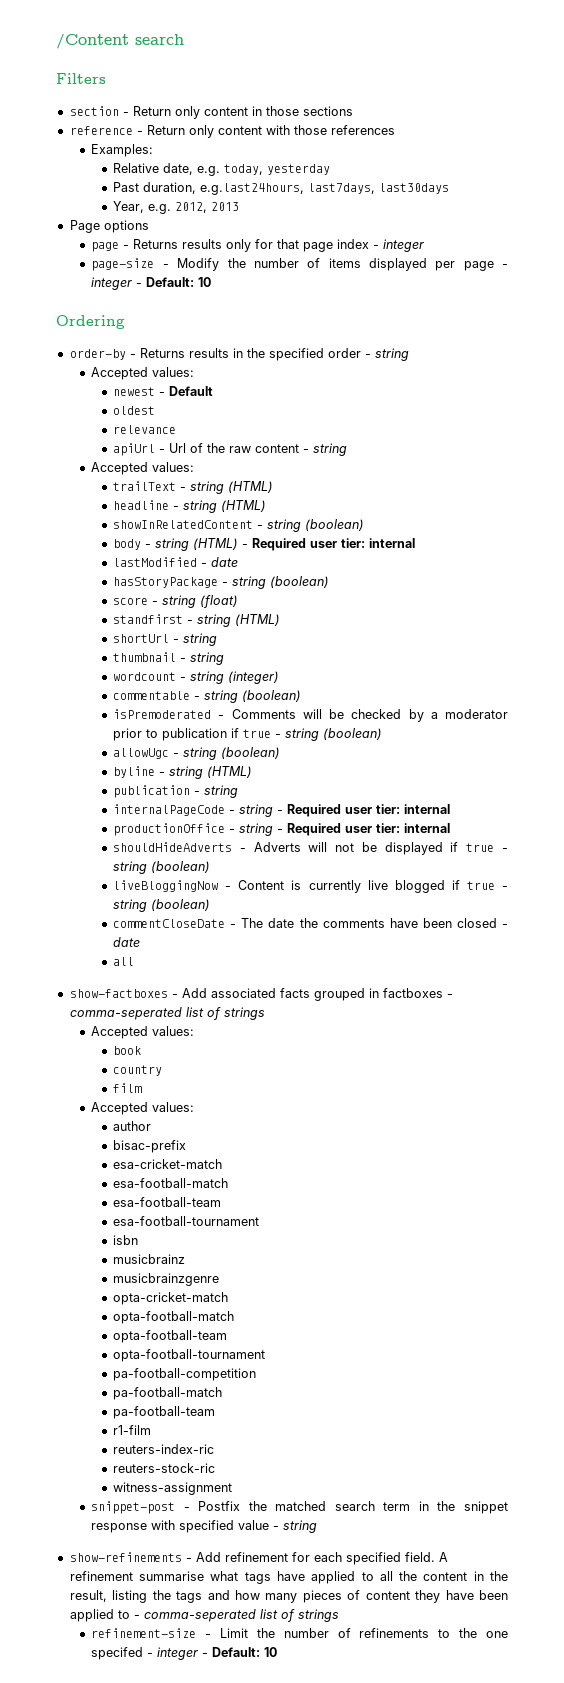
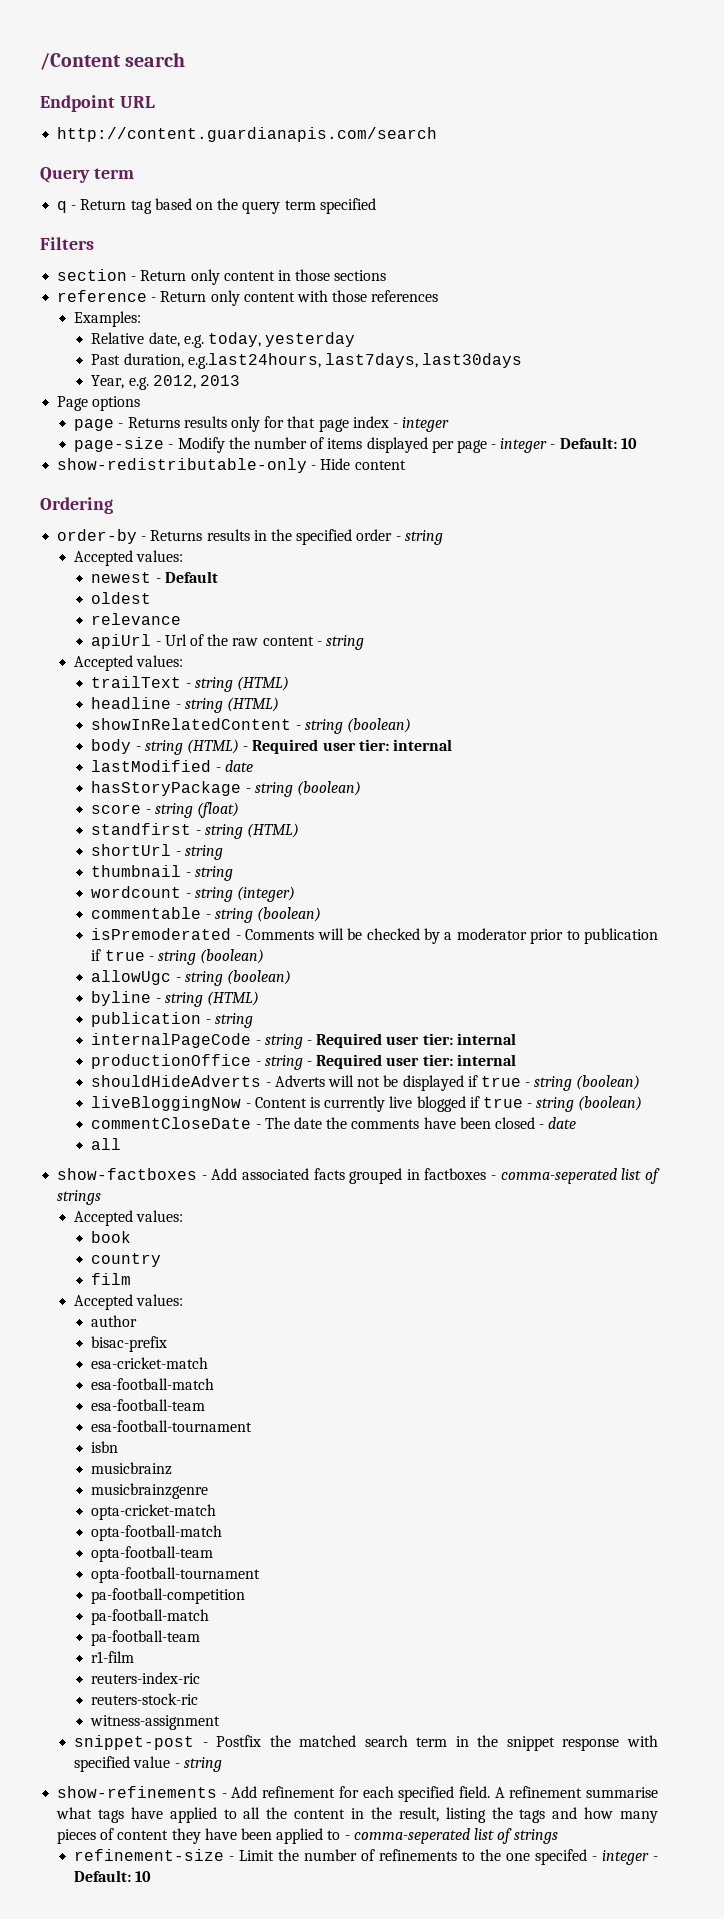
(184, 39) none -> [40,95,155,112] [57,127,438,142] [40,167,134,183] [57,198,376,214] // Endpoint URL // http://content.guardianapis.com/search // Query term // q - Return tag based on the query term specified
(212, 282) none -> [57,458,406,473] // show-redistributable-only - Hide content

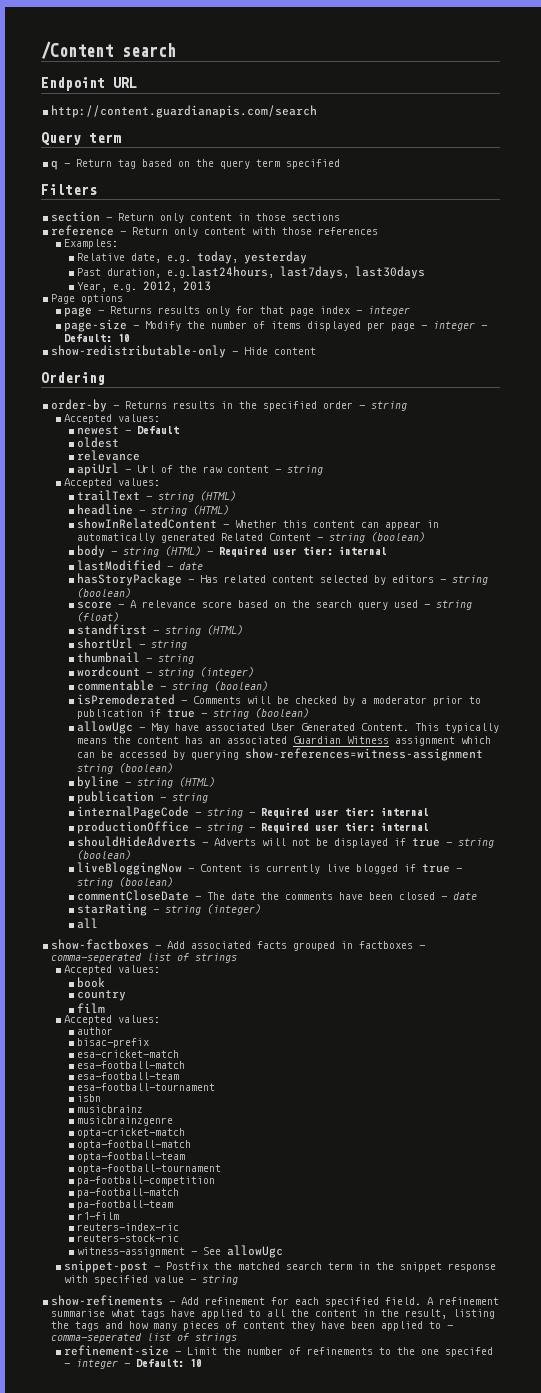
(301, 727) none -> [235,520,440,530] [77,533,324,543] Whether this content can appear in automatically generated Related Content -
[254,781,361,797] [91,804,142,814] string (boolean) // score -> [200,575,489,585] [77,588,132,598] [77,600,419,610] Has related content selected by editors - string (boolean) // score - A relevance score based on the search query used
(181, 979) none -> [151,723,500,733] [77,736,492,746] [77,748,484,761] May have associated User Generated Content. This typically means the content has an associated Guardian Witness assignment which can be accessed by querying show-references=witness-assignment
(577, 1123) none -> [77,903,262,916] // starRating - string (integer)
(221, 1722) none -> [191,1245,284,1258] - See allowUgc

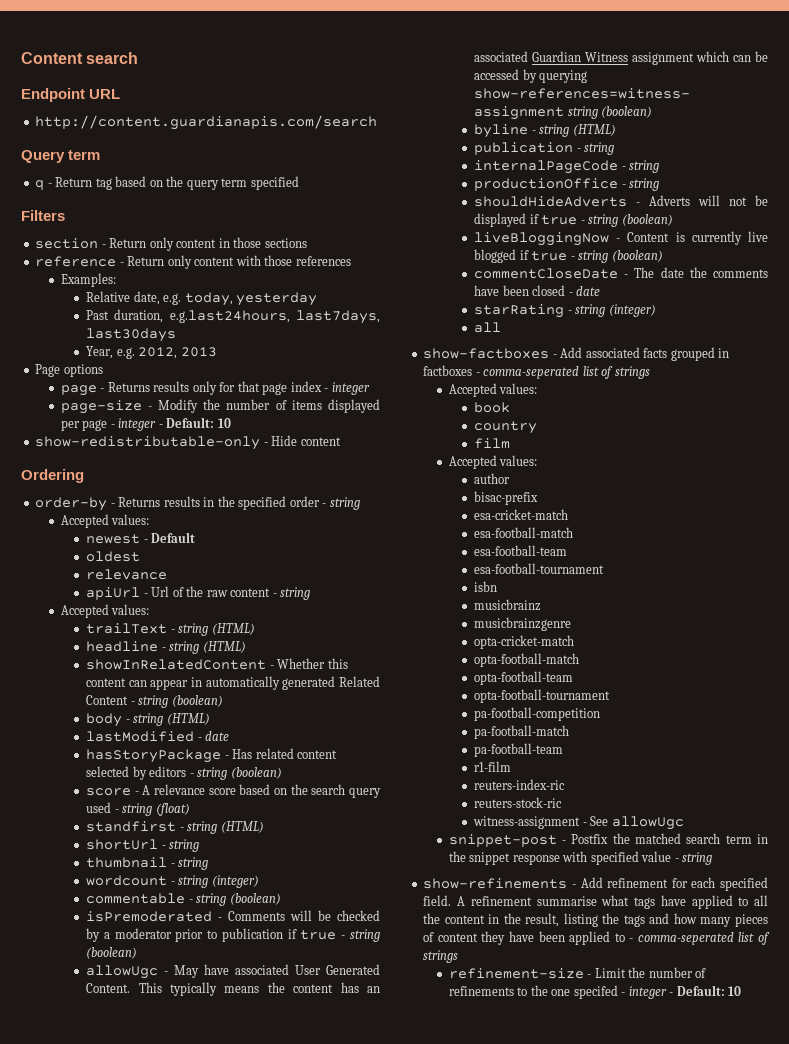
[41,41,113,59] /Content -> [21,52,83,64] Content
[207,546,388,557] - Required user tier: internal -> (210, 719) none
[249,807,430,818] [77,821,430,834] - Required user tier: internal // productionOffice - string - Required user tier: internal -> [474,178,660,191] // productionOffice - string

